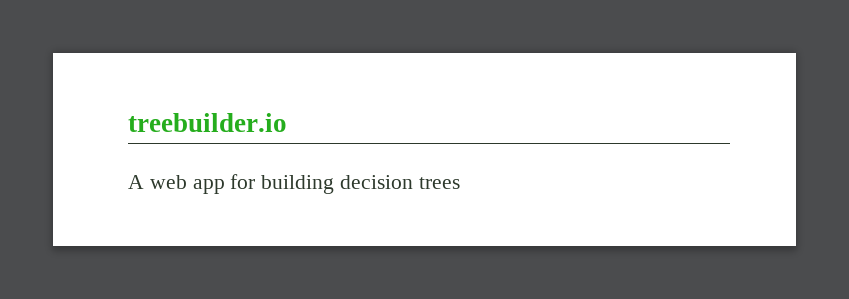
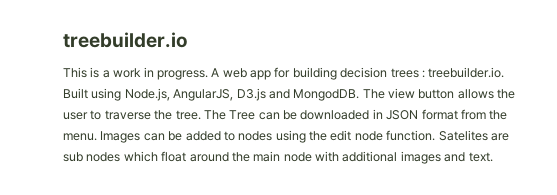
(287, 122) none -> [63,67,208,80] This is a work in progress.
(460, 183) none -> [421,67,505,78] [63,88,516,101] [63,109,508,120] [63,130,509,143] [63,151,493,164] : treebuilder.io. Built using Node.js, AngularJS, D3.js and MongodDB. The view button allows the user to traverse the tree. The Tree can be downloaded in JSON format from the menu. Images can be added to nodes using the edit node function. Satelites are sub nodes which float around the main node with additional images and text.

